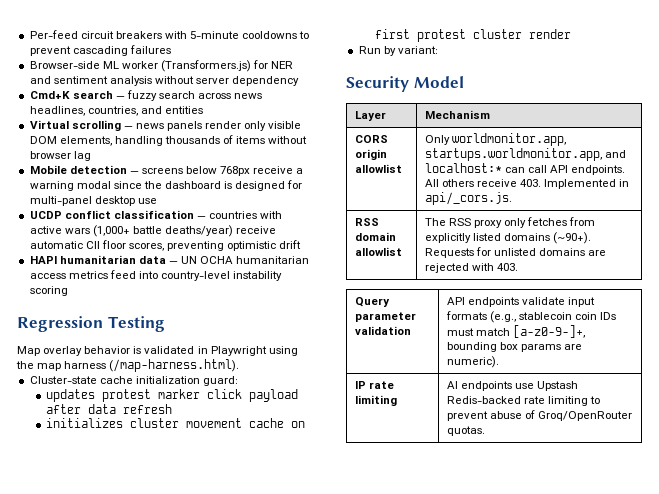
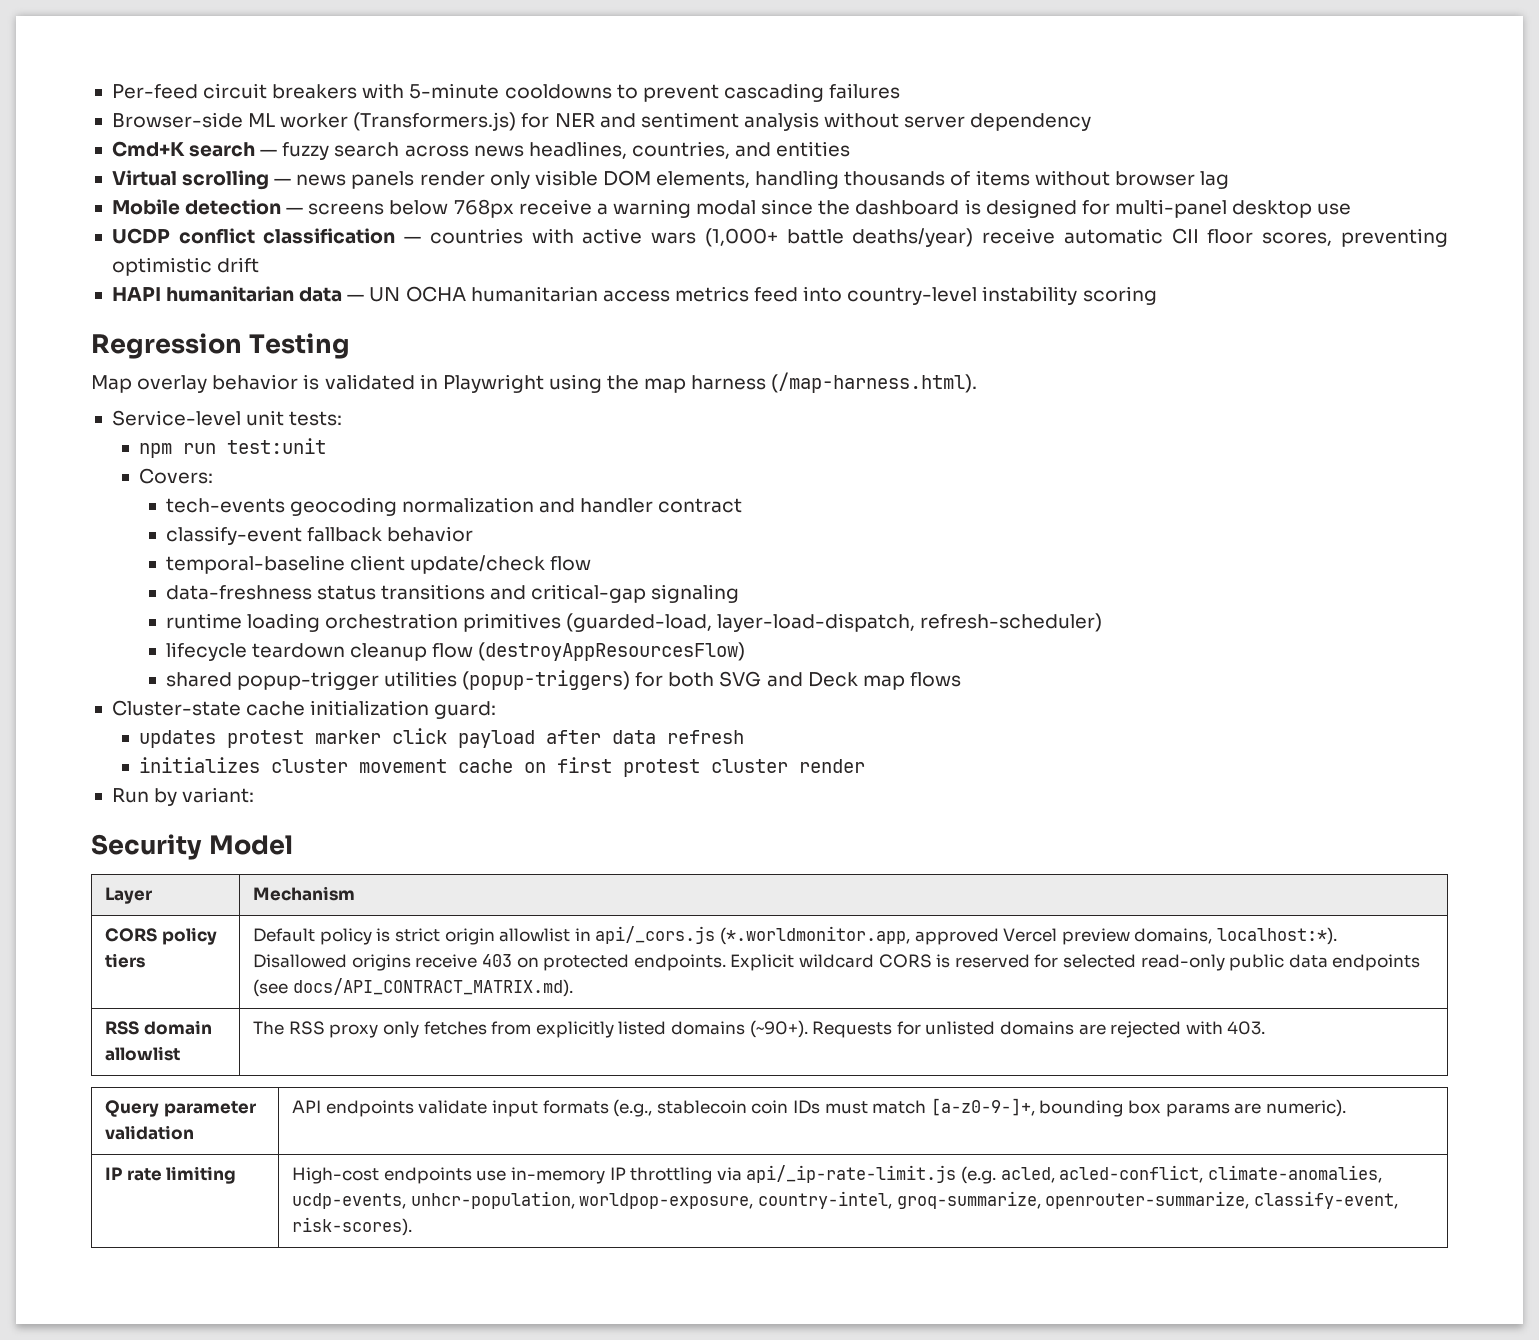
(240, 365) none -> [111,410,343,426] [138,438,326,458] [138,468,213,484] [165,497,743,516] [165,526,473,545] [165,555,592,574] [165,584,740,603] [165,613,1103,632] [165,642,746,661] [165,670,961,690] // Service-level unit tests: // npm run test:unit // Covers: // tech-events geocoding normalization and handler contract // classify-event fallback behavior // temporal-baseline client update/check flow // data-freshness status transitions and critical-gap signaling // runtime loading orchestration primitives (guarded-load, layer-load-dispatch, refresh-scheduler) // lifecycle teardown cleanup flow (destroyAppResourcesFlow) // shared popup-trigger utilities (popup-triggers) for both SVG and Deck map flows
[354,149,387,160] [354,164,402,173] [424,133,566,146] [424,148,626,161] [424,163,626,175] [424,179,630,189] [424,192,512,205] origin allowlist | Only worldmonitor.app, startups.worldmonitor.app, and localhost:* can call API endpoints. All others receive 403. Implemented in api/_cors.js. -> [161,927,217,945] [105,953,146,968] [253,926,1337,945] [253,954,1421,971] [253,978,573,997] policy tiers | Default policy is strict origin allowlist in api/_cors.js (*.worldmonitor.app, approved Vercel preview domains, localhost:*). Disallowed origins receive 403 on protected endpoints. Explicit wildcard CORS is reserved for selected read-only public data endpoints (see docs/API_CONTRACT_MATRIX.md).
[446,381,458,389] AI -> [292,1167,380,1184] High-cost
[537,381,579,391] [446,396,601,406] [446,410,633,421] [446,426,485,436] Upstash Redis-backed rate limiting to prevent abuse of Groq/OpenRouter quotas. -> [511,1165,1382,1184] [292,1191,1398,1209] [292,1217,413,1236] in-memory IP throttling via api/_ip-rate-limit.js (e.g. acled, acled-conflict, climate-anomalies, ucdp-events, unhcr-population, worldpop-exposure, country-intel, groq-summarize, openrouter-summarize, classify-event, risk-scores).

